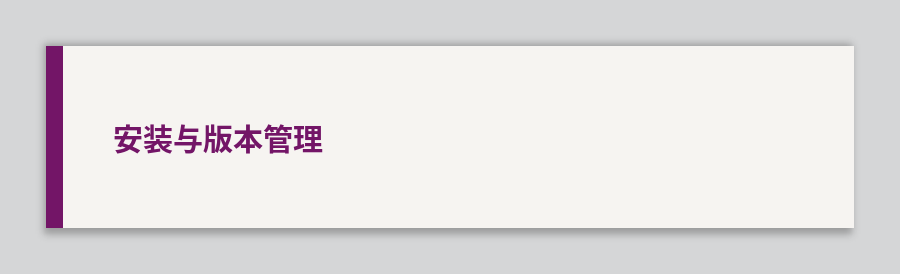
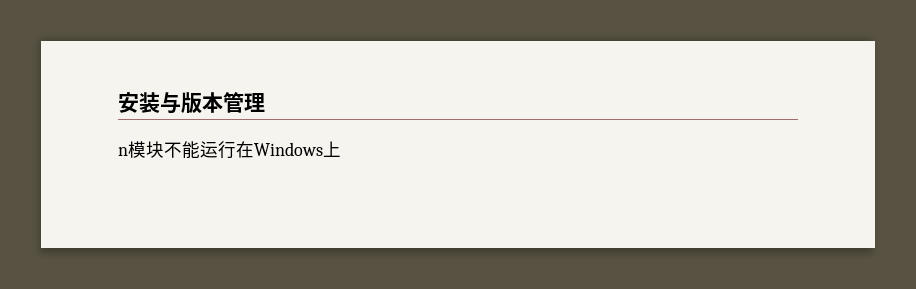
(323, 139) none -> [118,141,341,159] // n模块不能运行在Windows上

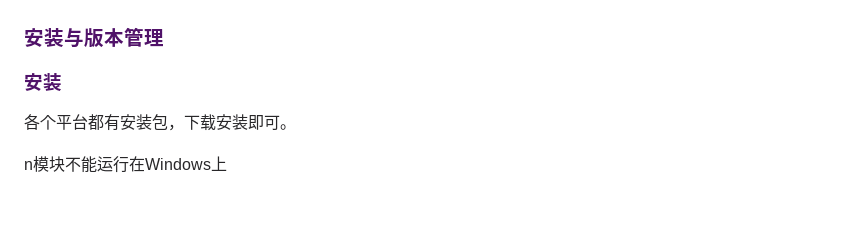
(265, 102) none -> [24,73,62,91] [24,114,296,131] // 安装 // 各个平台都有安装包，下载安装即可。

